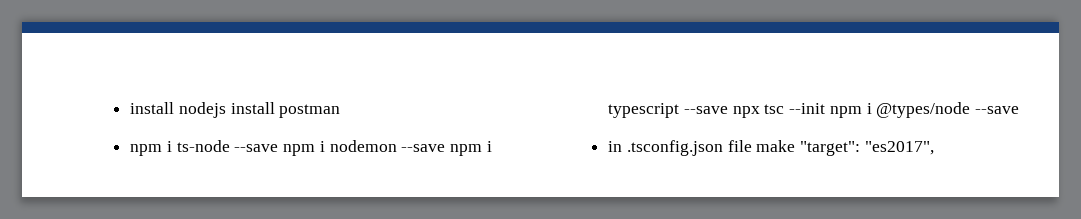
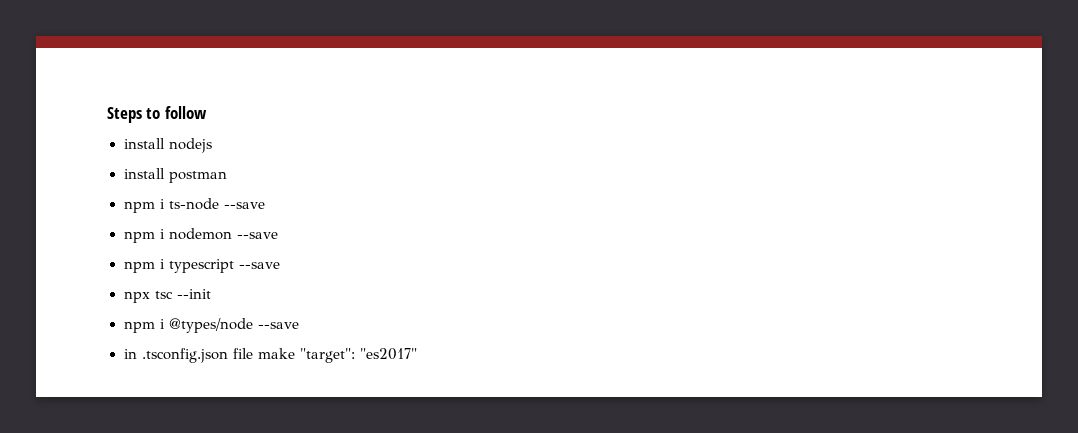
(130, 108) none -> [107,106,207,123] Steps to follow //
(226, 110) none -> (212, 145) //
(279, 148) none -> (265, 205) //
(446, 148) none -> (278, 235) //
(728, 110) none -> (280, 265) //
(826, 108) none -> (211, 294) //
[864,141,934,155] "es2017", -> [359,348,417,360] "es2017"

